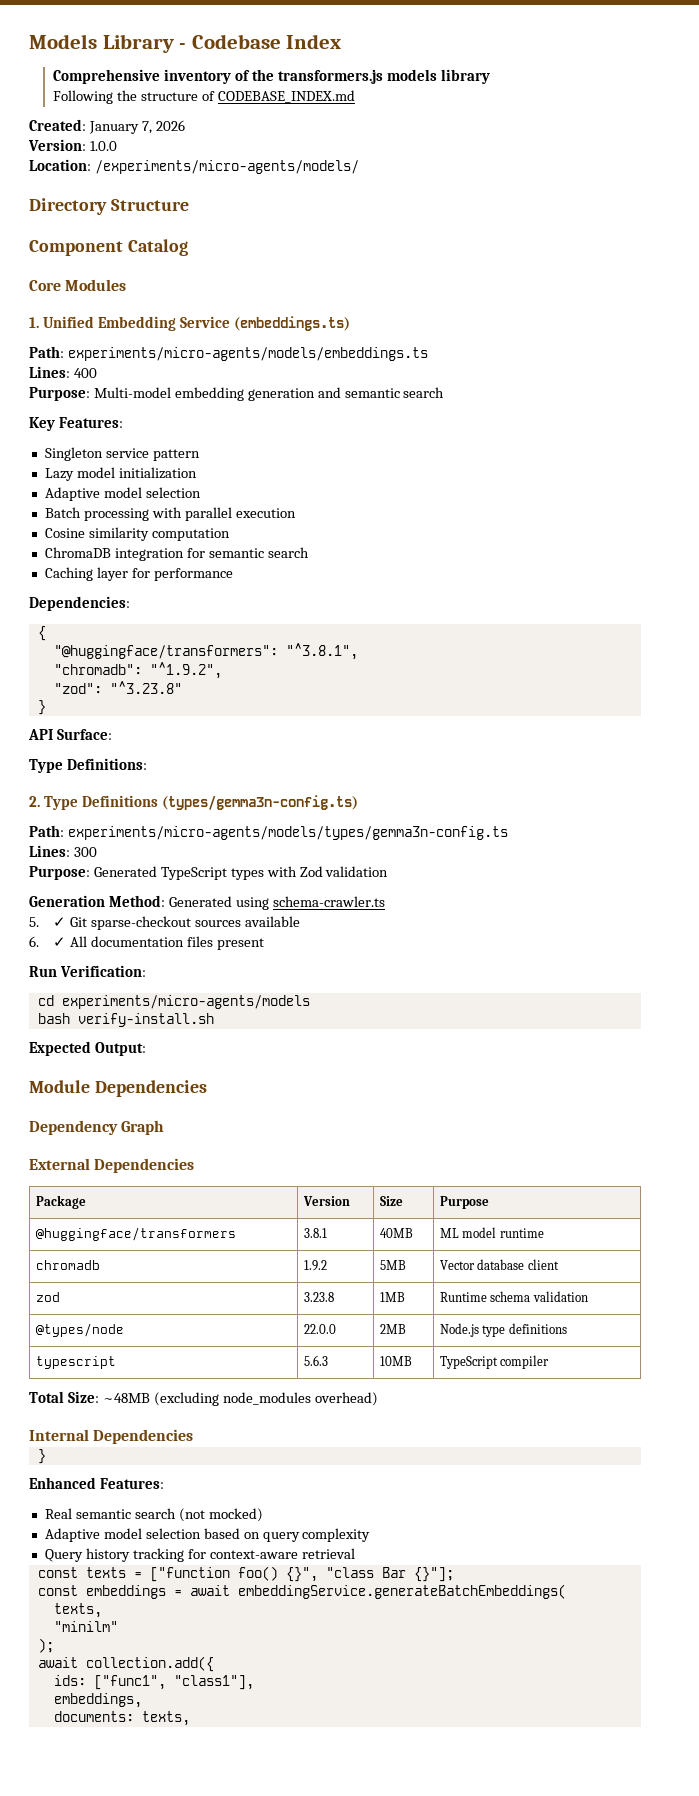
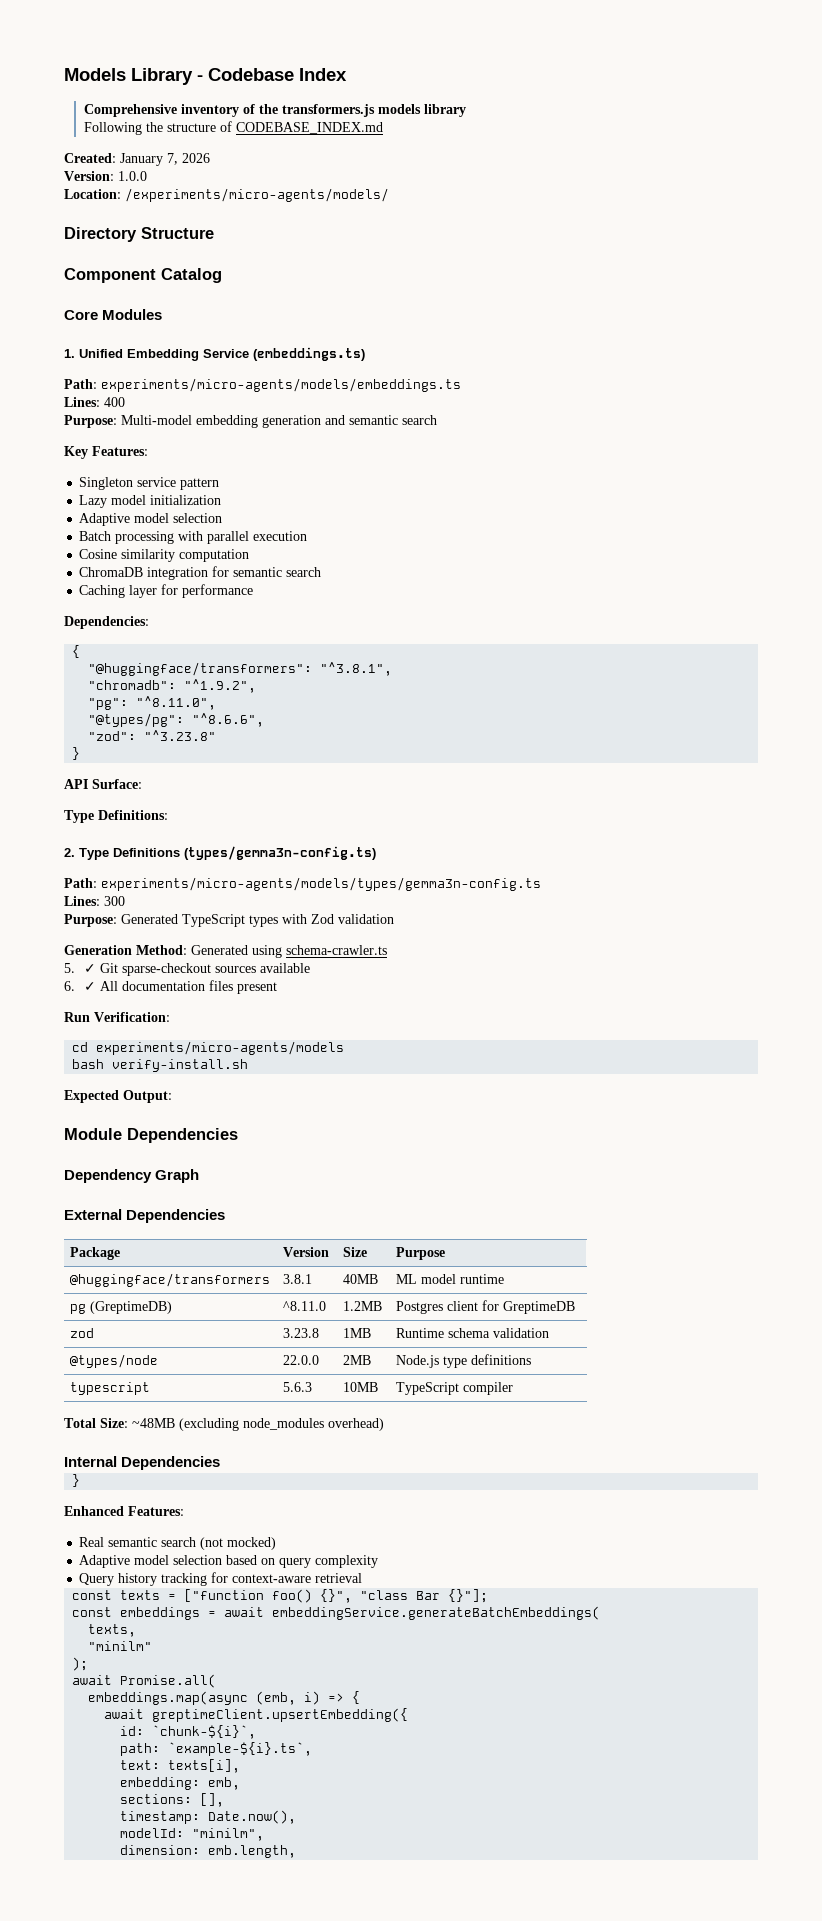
(222, 670) none -> [88,696,217,710] [88,713,265,727] // "pg": "^8.11.0", // "@types/pg": "^8.6.6",
[35,1260,100,1270] [303,1260,327,1271] [379,1260,406,1270] [439,1259,525,1270] chromadb | 1.9.2 | 5MB | Vector database -> [70,1301,173,1314] [283,1301,327,1311] [343,1301,383,1311] [396,1301,444,1314] pg (GreptimeDB) | ^8.11.0 | 1.2MB | Postgres
(559, 1264) none -> [482,1300,576,1314] for GreptimeDB
[85,1656,214,1672] [53,1675,254,1690] [53,1693,142,1708] [53,1711,190,1726] collection.add({ // ids: ["func1", "class1"], // embeddings, // documents: texts, -> [120,1674,217,1688] [88,1691,361,1705] [104,1708,409,1722] [120,1725,257,1739] [120,1742,313,1756] [120,1759,241,1773] [120,1777,241,1790] [120,1793,225,1807] [120,1810,297,1824] [120,1828,265,1841] [120,1845,297,1858] Promise.all( // embeddings.map(async (emb, i) => { // await greptimeClient.upsertEmbedding({ // id: `chunk-${i}`, // path: `example-${i}.ts`, // text: texts[i], // embedding: emb, // sections: [], // timestamp: Date.now(), // modelId: "minilm", // dimension: emb.length,

